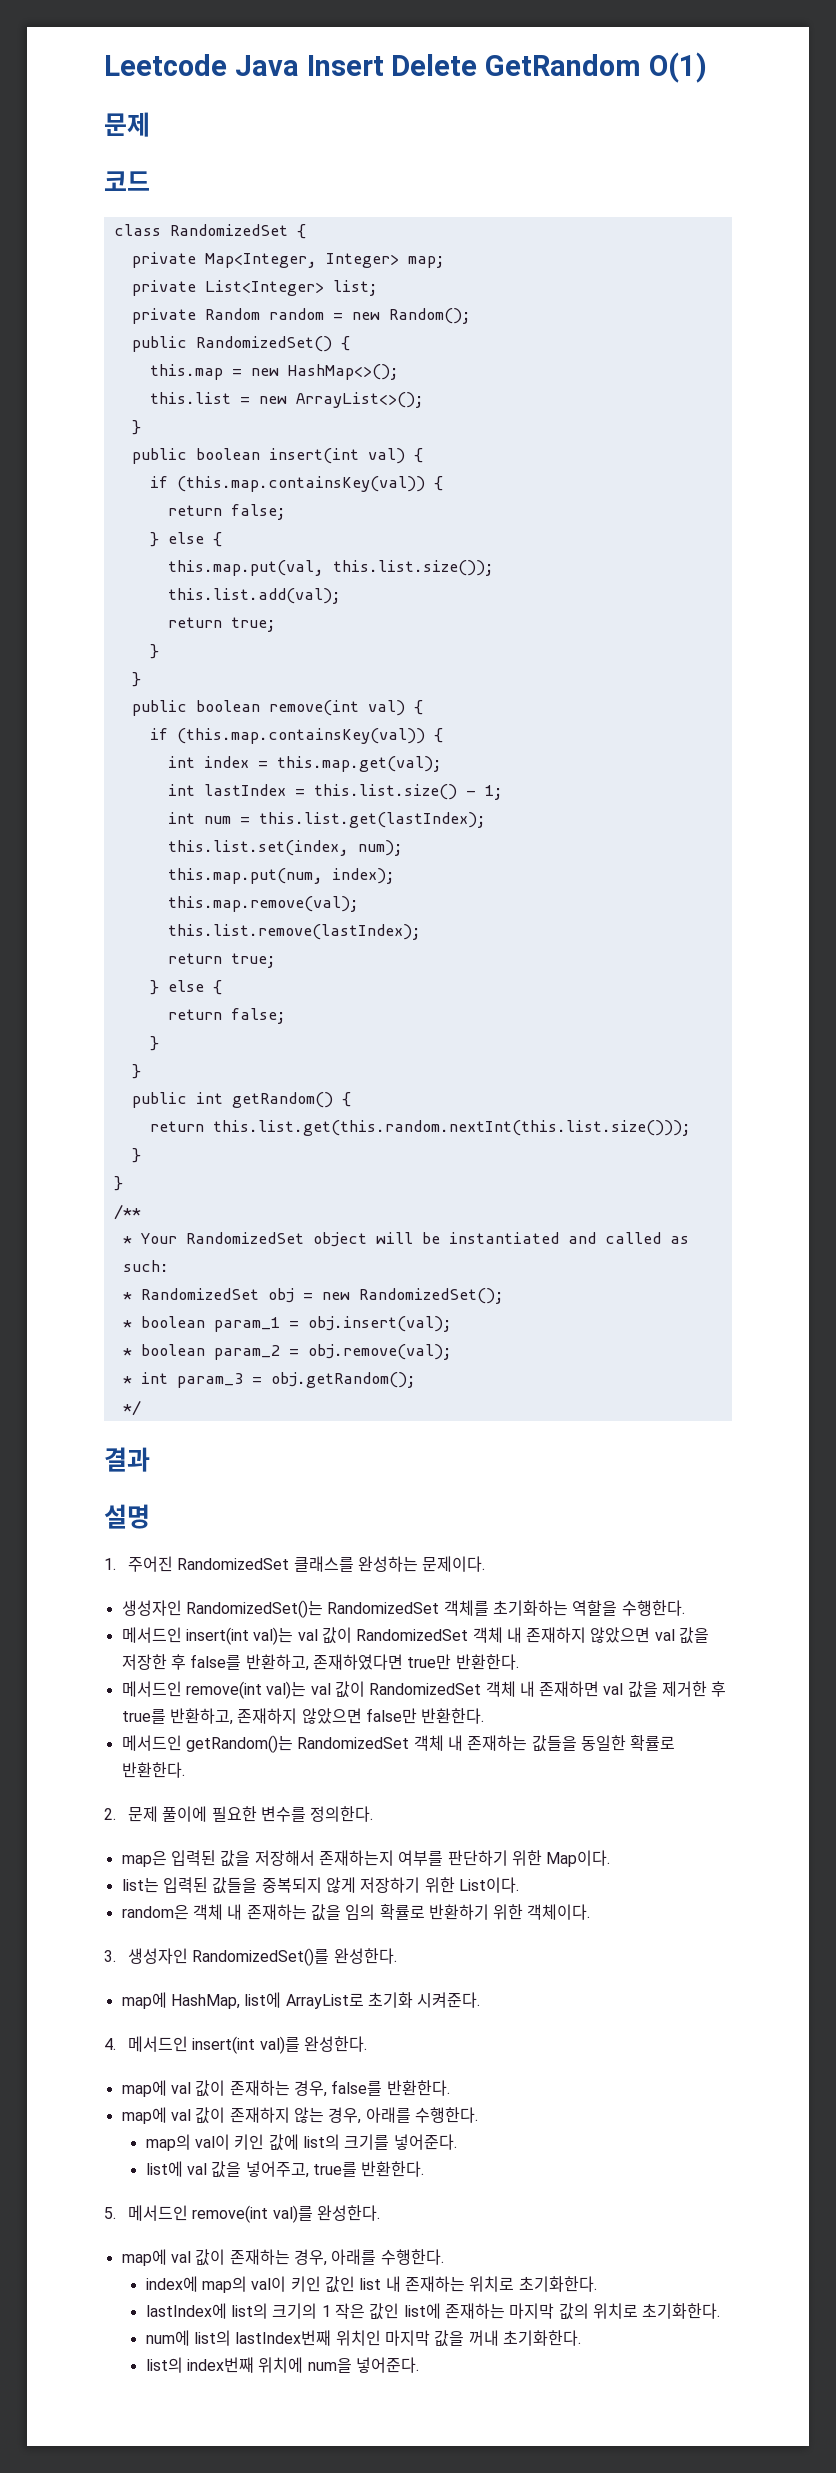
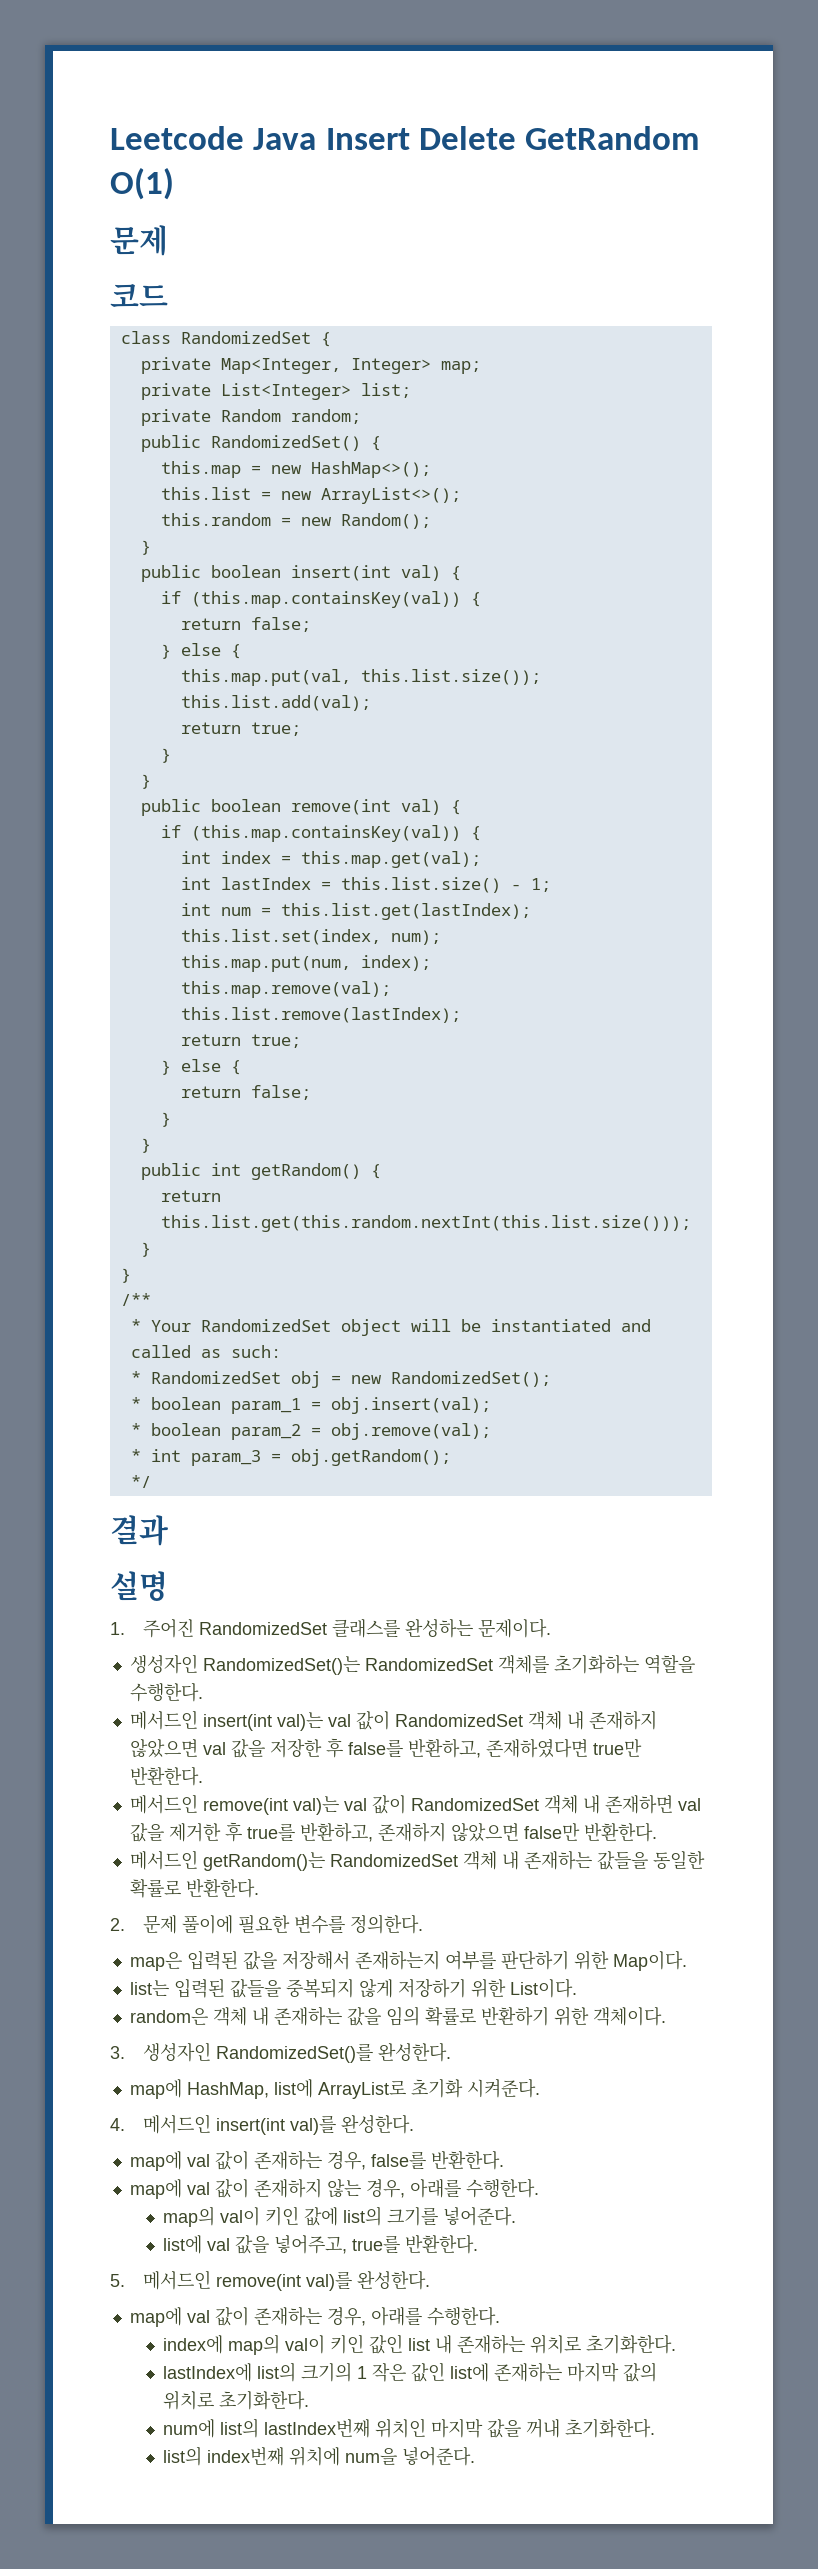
[268,308,471,324] random = new Random(); -> [290,409,361,424] random;
(424, 400) none -> [160,513,431,529] // this.random = new Random();

